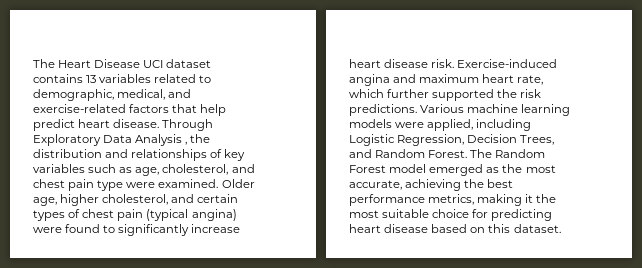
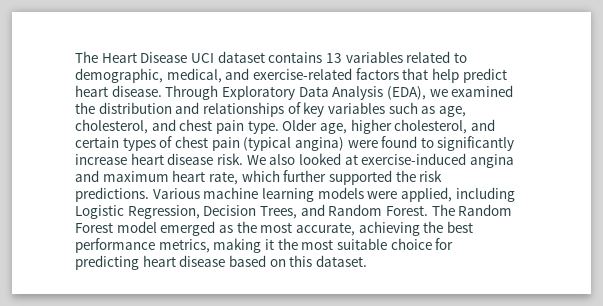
[185,141,188,145] , -> [386,85,514,100] (EDA), we examined
[97,179,219,191] type were examined. -> [247,120,279,134] type.
[457,59,558,68] Exercise-induced -> [246,153,467,165] We also looked at exercise-induced

